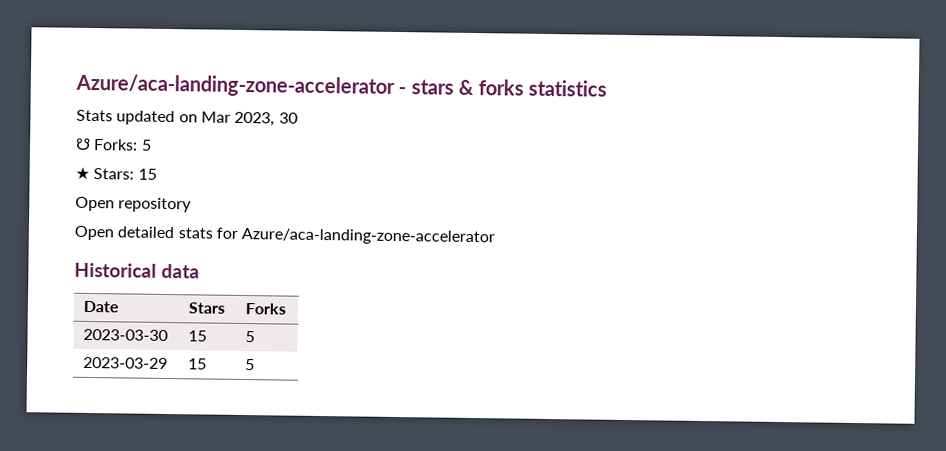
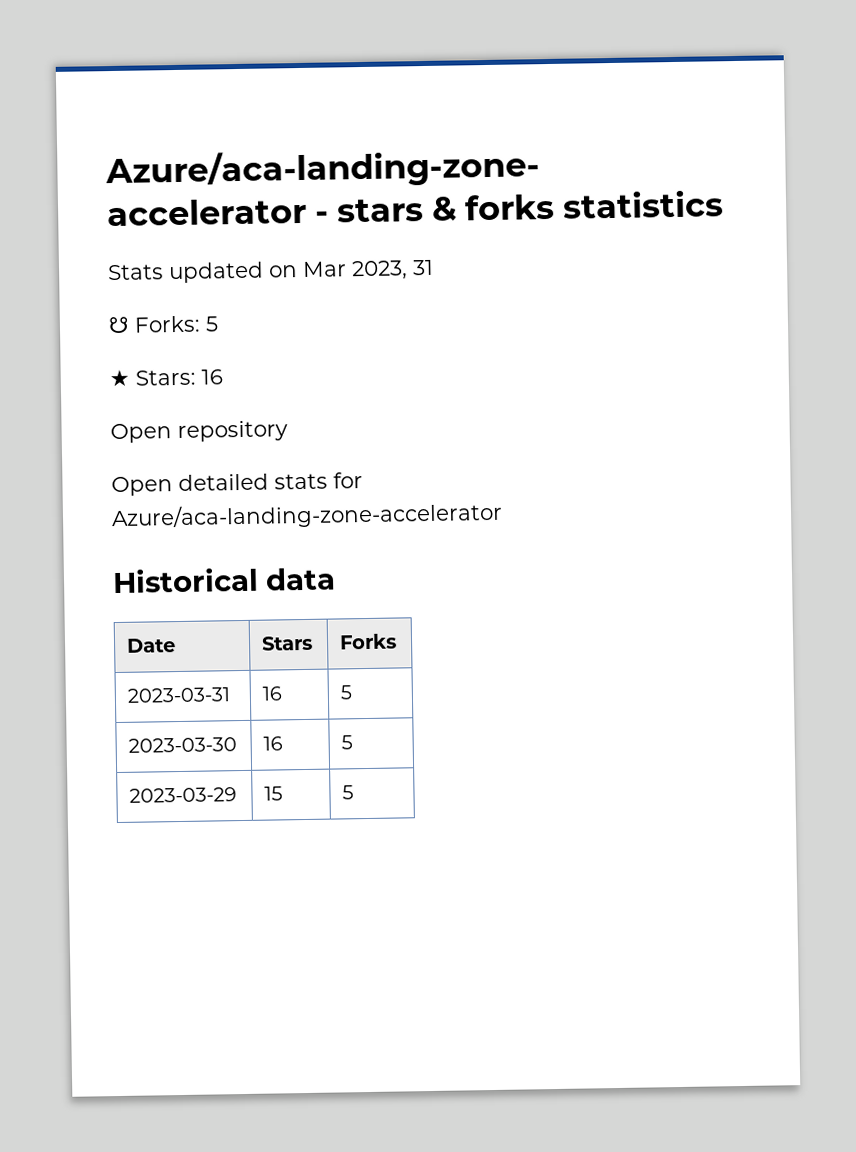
[278,112,298,124] 30 -> [412,259,434,276] 31
[137,168,157,180] 15 -> [201,369,223,385] 16
(287, 309) none -> [127,687,231,703] [262,686,283,701] [340,685,353,700] // 2023-03-31 | 16 | 5
[188,330,208,342] 15 -> [263,736,284,751] 16

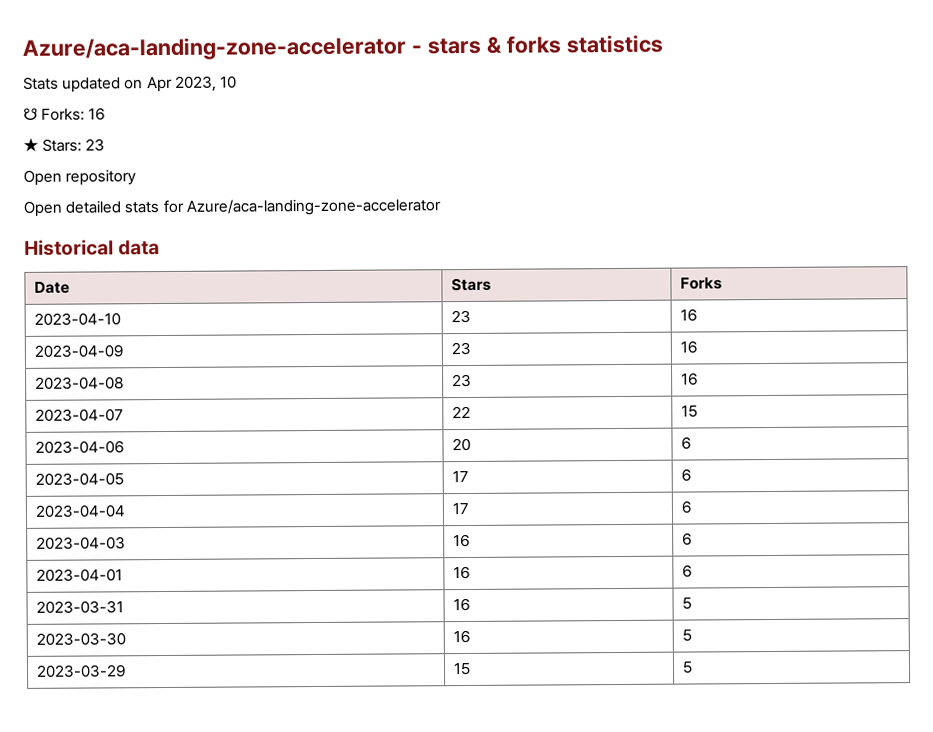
[302,259,434,281] Mar 2023, 31 -> [146,75,237,93] Apr 2023, 10
[205,316,219,332] 5 -> [88,107,107,121] 16
[201,369,223,385] 16 -> [85,138,106,152] 23
(398, 641) none -> [34,312,122,326] [451,309,472,324] [680,308,699,322] [34,344,125,358] [451,341,472,356] [680,340,699,354] [35,376,125,390] [452,373,473,388] [681,372,700,386] [35,408,125,422] [452,405,472,419] [681,405,699,418] [35,440,126,454] [452,437,472,452] [681,436,693,450] [35,472,125,486] [452,470,470,483] [681,468,693,482] [35,504,126,518] [452,502,470,515] [681,500,693,514] [36,536,127,550] [453,533,472,548] [682,532,694,546] [36,568,124,582] [453,565,472,580] [682,564,694,578] // 2023-04-10 | 23 | 16 // 2023-04-09 | 23 | 16 // 2023-04-08 | 23 | 16 // 2023-04-07 | 22 | 15 // 2023-04-06 | 20 | 6 // 2023-04-05 | 17 | 6 // 2023-04-04 | 17 | 6 // 2023-04-03 | 16 | 6 // 2023-04-01 | 16 | 6

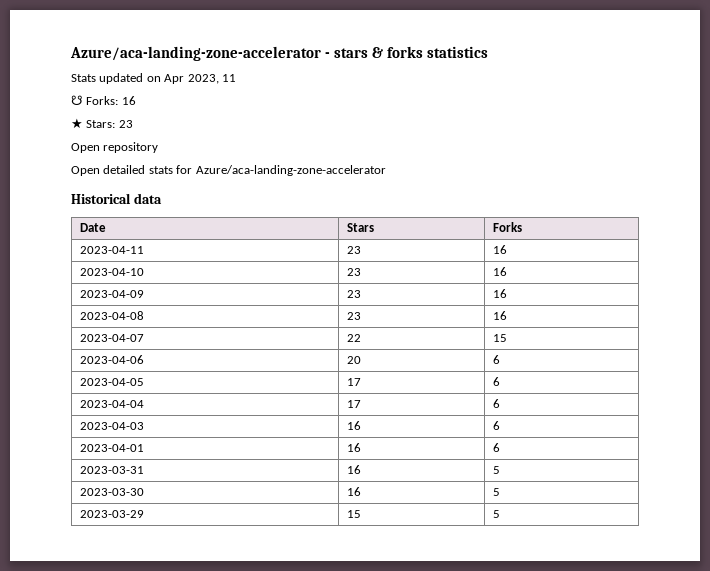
[219,75,237,89] 10 -> [221,74,236,82] 11
(723, 283) none -> [79,246,144,254] [346,246,361,254] [492,245,507,254] // 2023-04-11 | 23 | 16

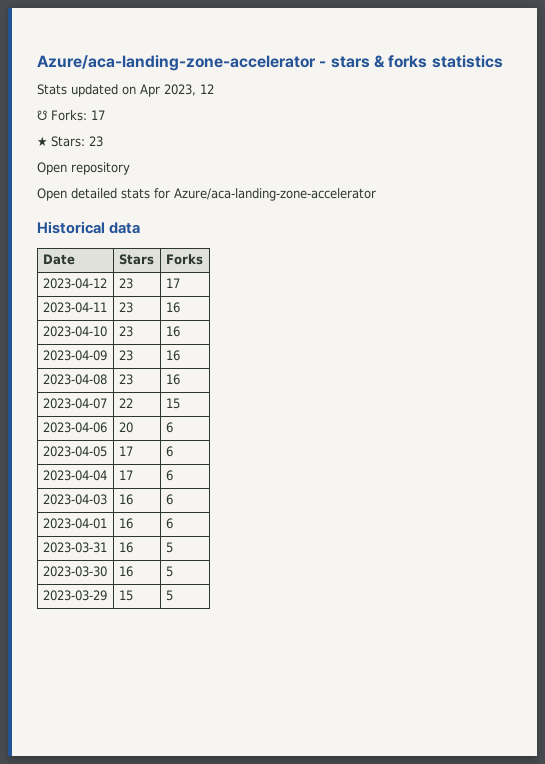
[221,74,236,82] 11 -> [200,84,214,94] 12
[121,96,136,105] 16 -> [91,110,105,120] 17
(522, 227) none -> [42,278,107,289] [118,278,133,289] [165,278,180,288] // 2023-04-12 | 23 | 17

